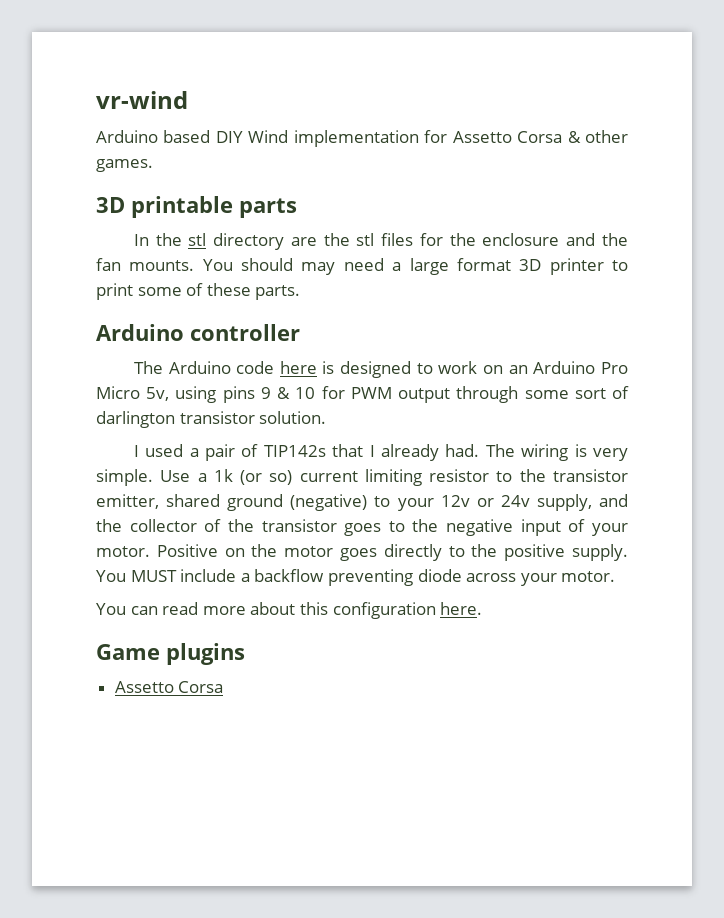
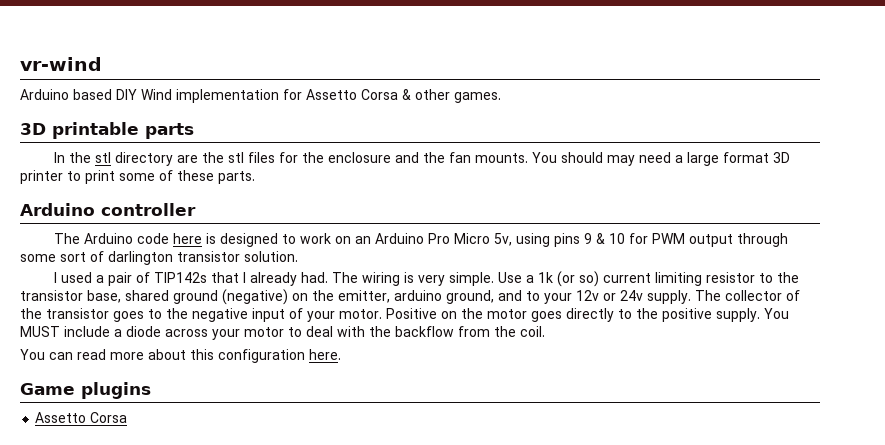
[96,494,159,509] emitter, -> [87,290,121,303] base,
(368, 502) none -> [292,290,522,304] on the emitter, arduino ground, and
[536,494,629,511] [96,519,122,532] supply, and the -> [647,290,721,304] supply. The
[254,569,413,586] backflow preventing -> (122, 333) none
[561,571,616,582] motor. -> [244,326,545,337] motor to deal with the backflow from the coil.

